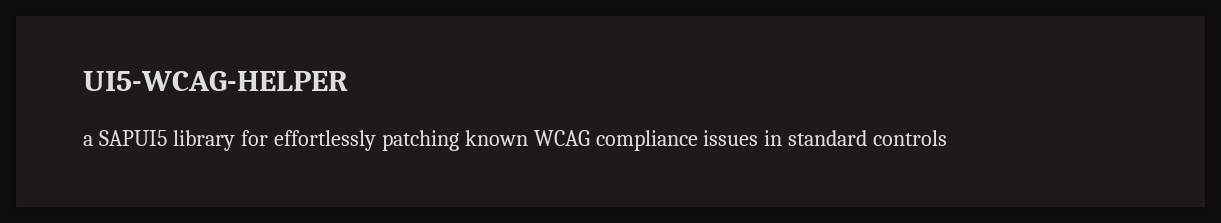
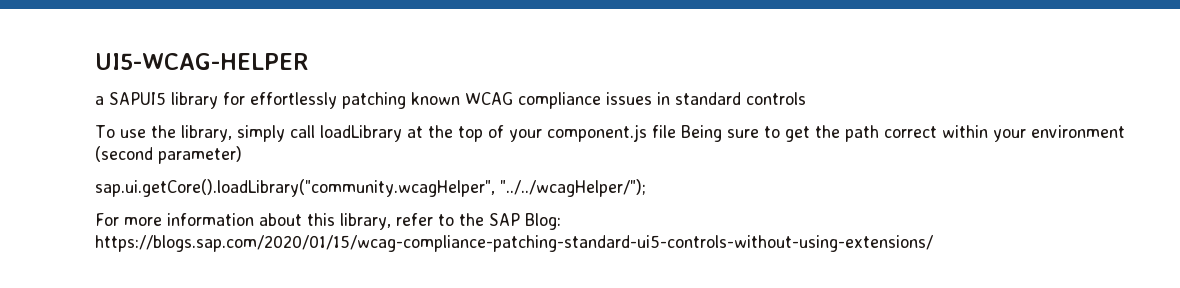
(948, 138) none -> [95,124,1125,142] [95,146,242,164] [95,179,646,197] [95,213,561,230] [95,235,933,252] // To use the library, simply call loadLibrary at the top of your component.js file Being sure to get the path correct within your environment (second parameter) // sap.ui.getCore().loadLibrary("community.wcagHelper", "../../wcagHelper/"); // For more information about this library, refer to the SAP Blog: https://blogs.sap.com/2020/01/15/wcag-compliance-patching-standard-ui5-controls-without-using-extensions/

